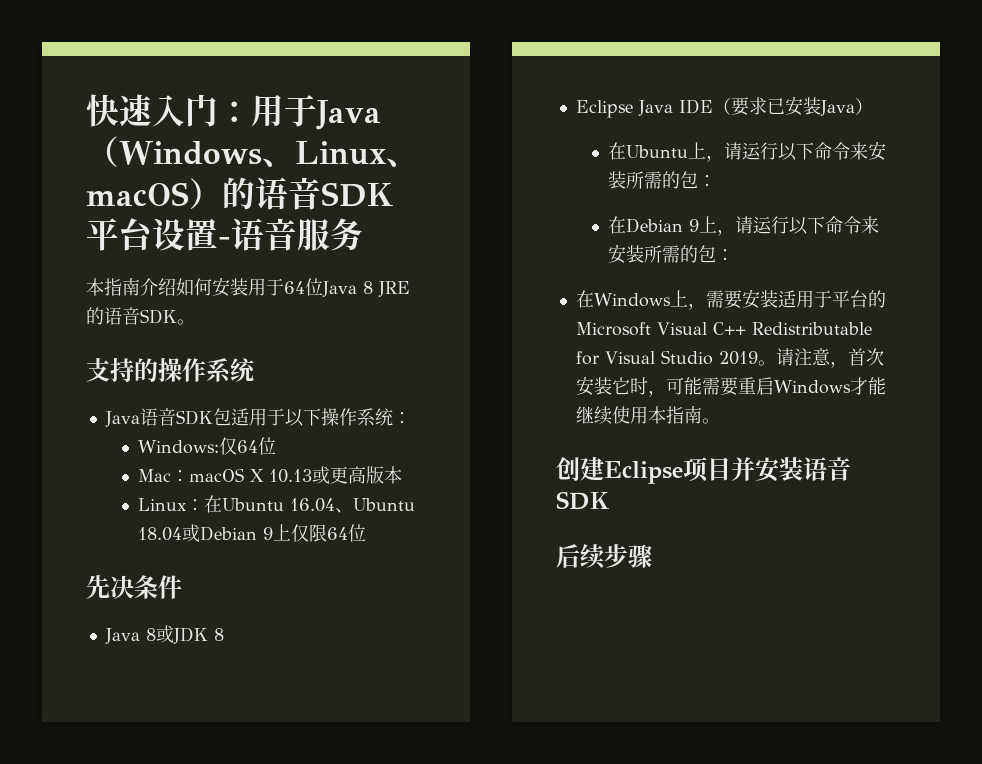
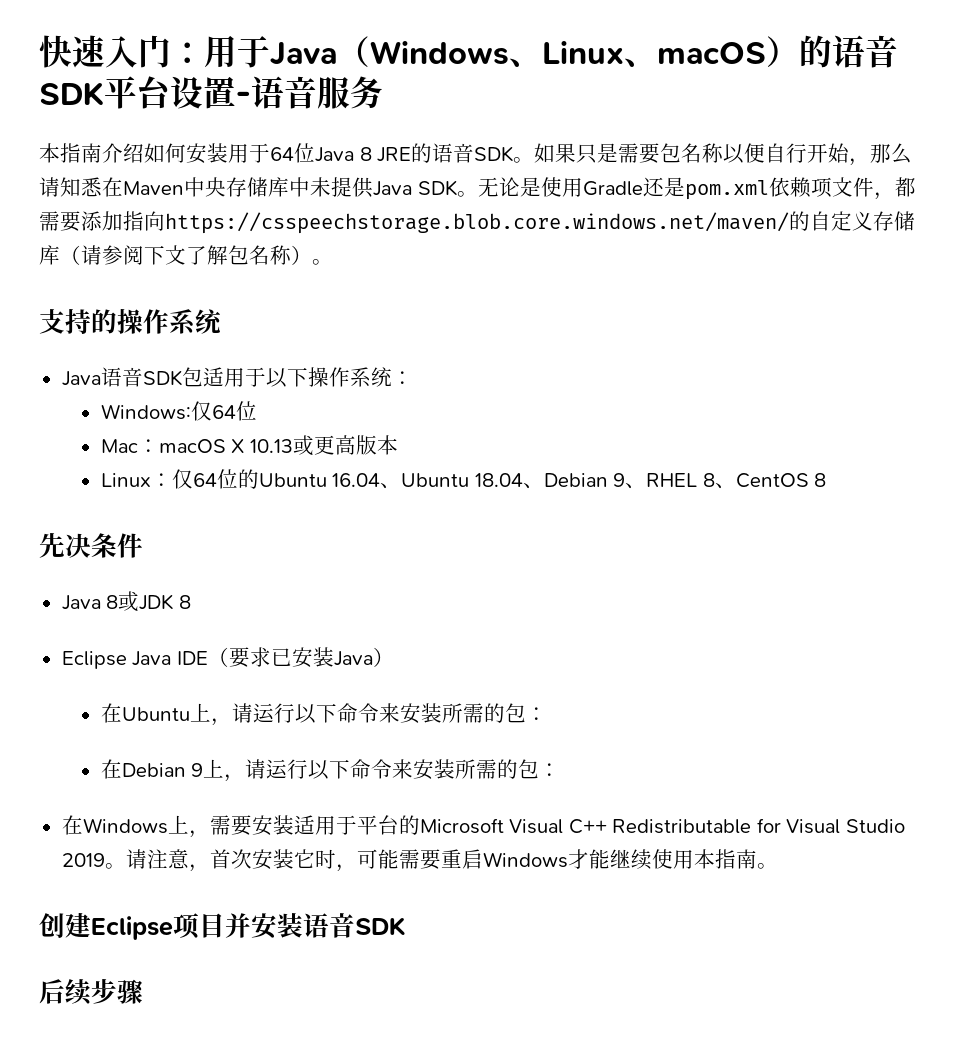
(195, 322) none -> [534,143,913,166] [39,177,916,200] [39,211,915,234] [39,245,333,265] 如果只是需要包名称以便自行开始，那么请知悉在Maven中央存储库中未提供Java SDK。无论是使用Gradle还是pom.xml依赖项文件，都需要添加指向https://csspeechstorage.blob.core.windows.net/maven/的自定义存储库（请参阅下文了解包名称）。
[204,495,223,513] 在 -> [171,469,259,489] 仅64位的
[182,524,367,542] 或Debian 9上仅限64位 -> [522,473,827,489] 、Debian 9、RHEL 8、CentOS 8

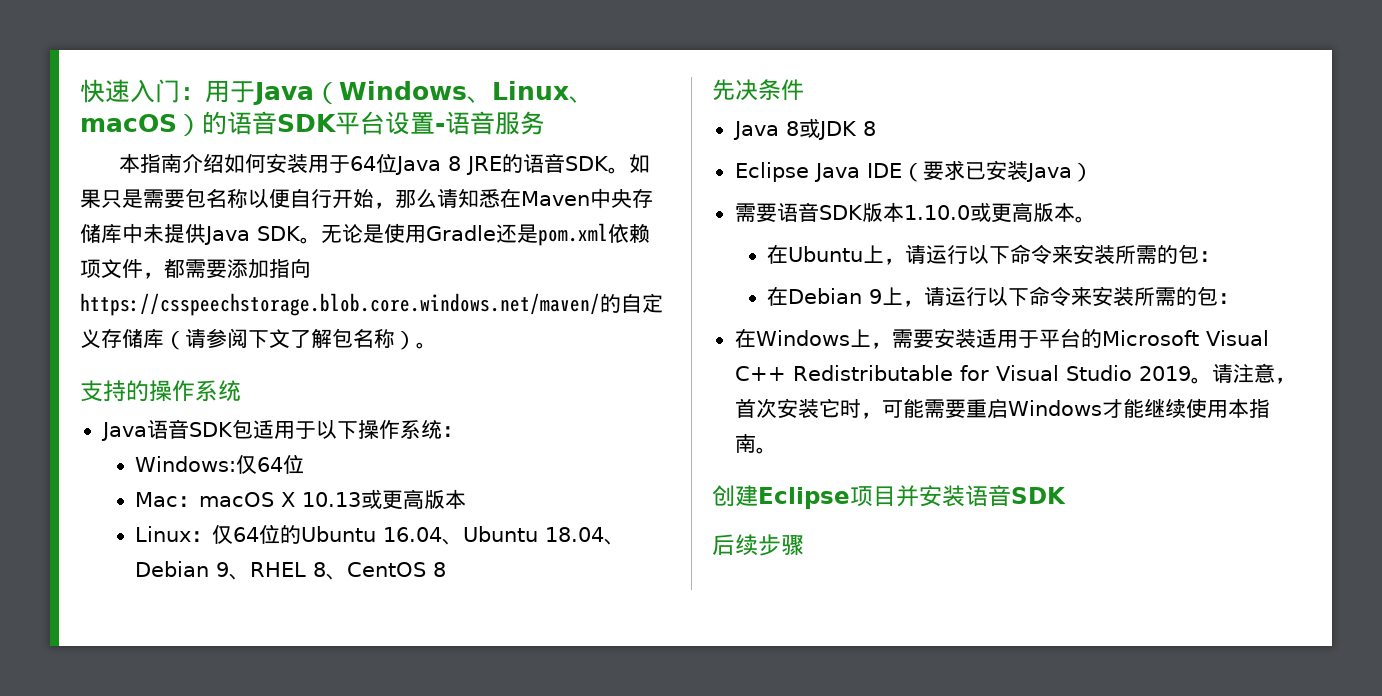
(394, 657) none -> [734,202,1096,223] // 需要语音SDK版本1.10.0或更高版本。

